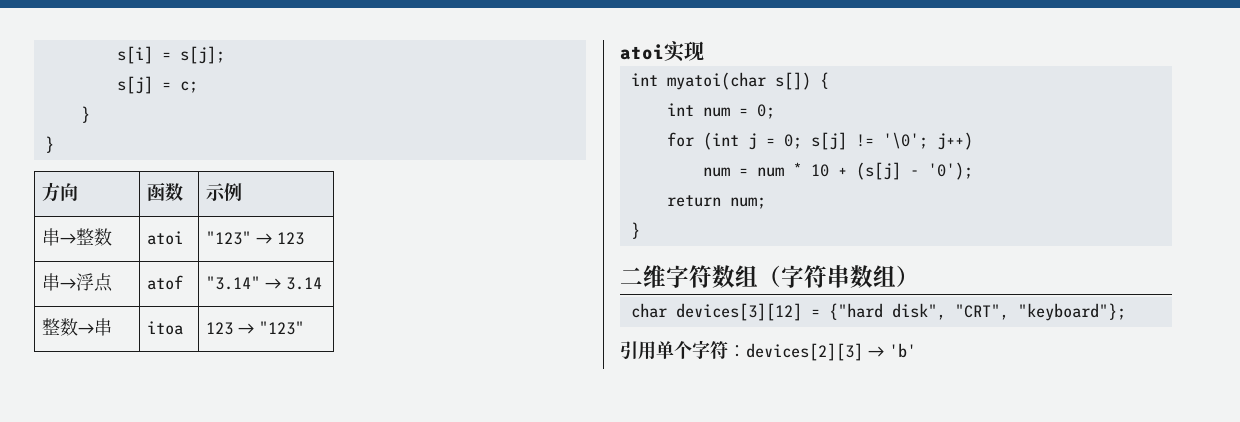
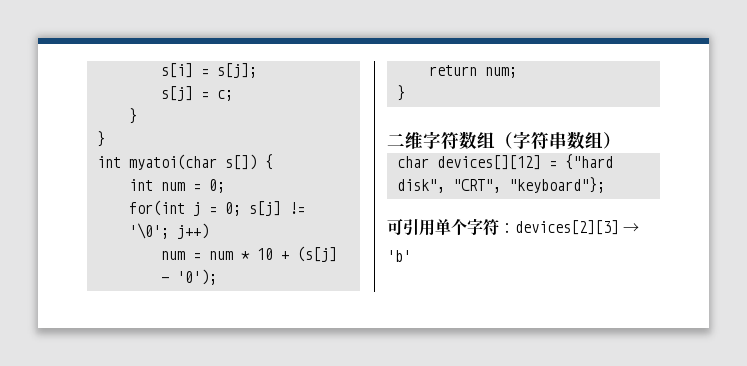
[41,182,78,202] [146,182,183,201] [205,183,242,201] [41,228,112,246] [146,231,183,245] [205,231,304,245] [41,273,113,292] [146,275,183,290] [205,276,322,290] [41,318,112,336] [146,321,183,335] [205,321,304,335] [620,41,704,62] // 方向 | 函数 | 示例 // 串→整数 | atoi | "123" → 123 // 串→浮点 | atof | "3.14" → 3.14 // 整数→串 | itoa | 123 → "123" // atoi实现 -> (105, 139) none
[666,132,739,150] for (int -> [128,200,185,216] for(int
[675,303,802,321] devices[3][12] -> [436,155,541,170] devices[][12]
(1126, 312) none -> [387,219,403,235] 可

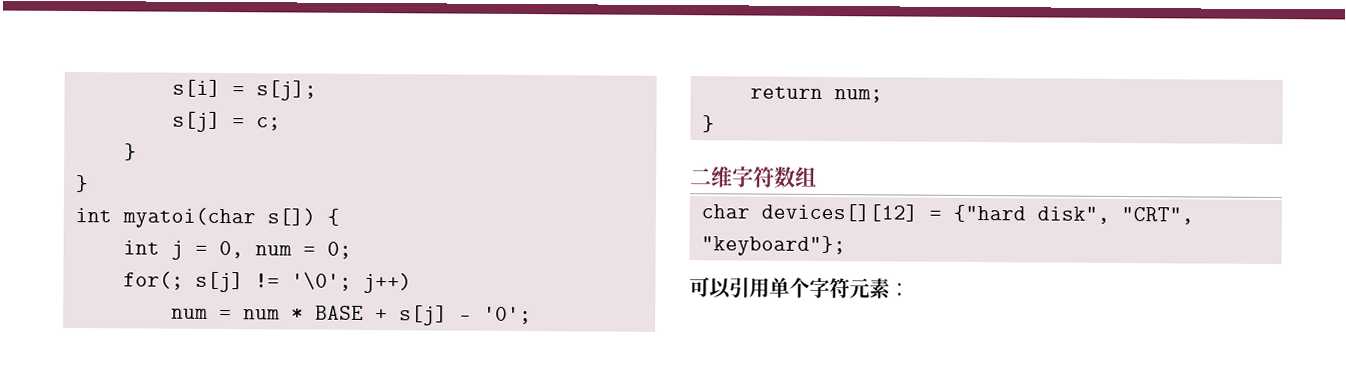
(153, 185) none -> [171,240,244,260] j = 0,
[128,200,241,216] for(int j = 0; -> [123,271,184,290] for(;
[256,246,337,262] [160,269,217,285] 10 + (s[j] - '0'); -> [315,305,532,326] BASE + s[j] - '0';
[495,131,621,150] （字符串数组） -> (817, 176) none
(403, 227) none -> [709,278,732,299] 以
[499,220,640,235] [387,250,411,262] ：devices[2][3] → 'b' -> [849,278,910,299] 元素：

